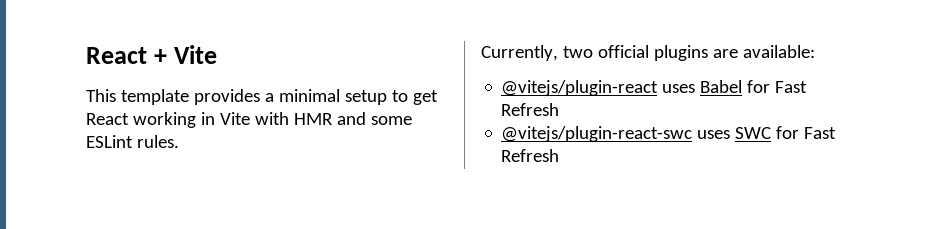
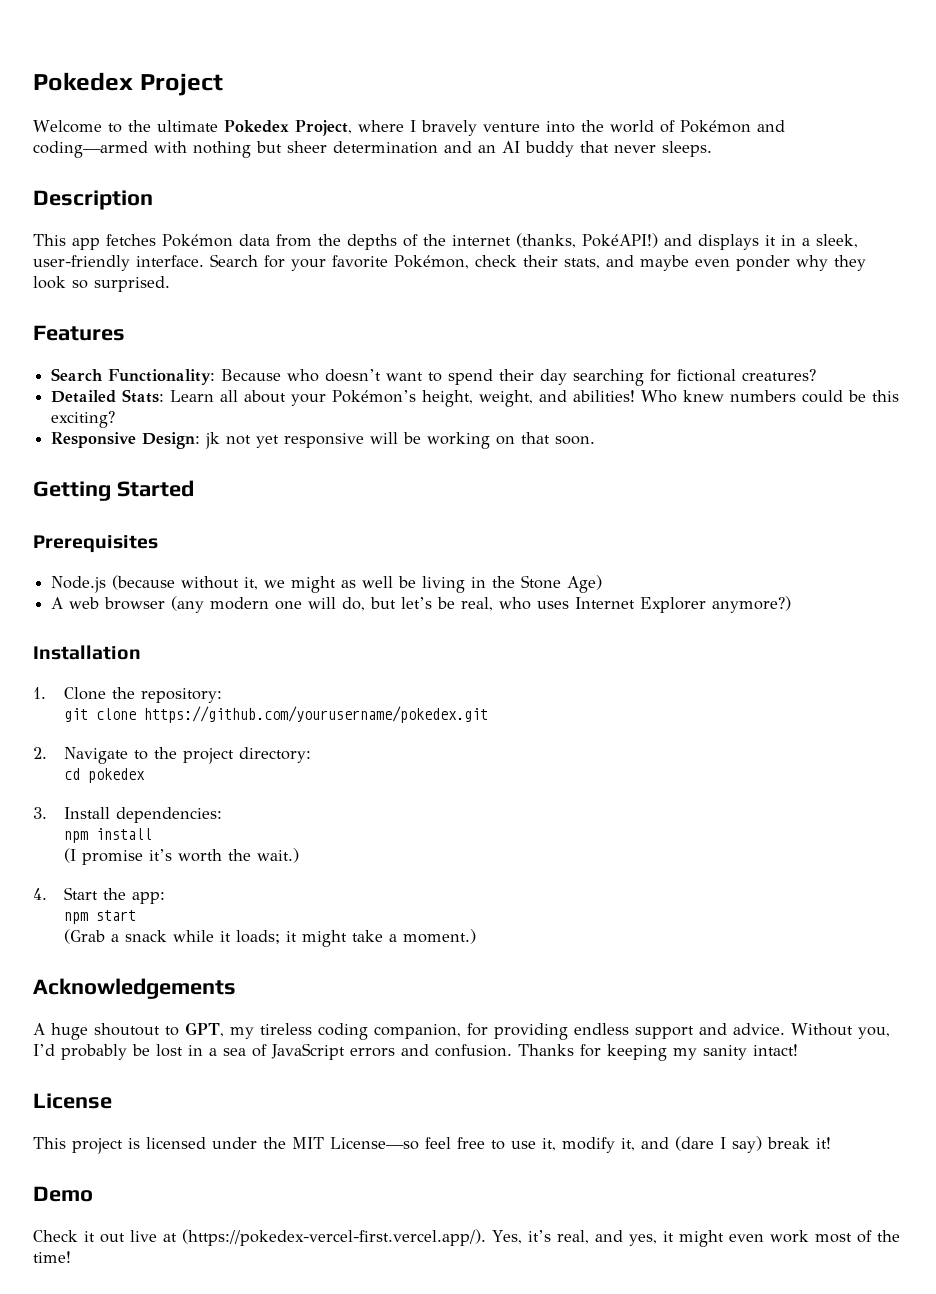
[86,45,218,64] [86,89,438,105] [86,112,412,128] [86,135,179,148] [481,45,815,61] [501,80,808,96] [501,103,560,116] [501,126,837,142] [501,149,560,162] React + Vite // This template provides a minimal setup to get React working in Vite with HMR and some ESLint rules. // Currently, two official plugins are available: // @vitejs/plugin-react uses Babel for Fast Refresh // @vitejs/plugin-react-swc uses SWC for Fast Refresh -> [33,72,223,96] [33,120,785,136] [33,141,712,158] [33,190,153,210] [33,233,858,250] [33,254,866,271] [33,276,170,292] [33,325,125,341] [51,368,817,386] [51,389,900,407] [51,411,116,428] [51,432,596,449] [33,480,194,501] [33,535,158,553] [51,575,603,593] [51,596,792,613] [33,645,141,660] [33,687,223,703] [64,706,489,723] [33,747,312,764] [64,768,146,783] [33,807,223,823] [64,828,153,843] [64,848,300,865] [33,887,166,904] [64,910,137,924] [64,929,477,947] [33,978,236,999] [33,1022,890,1040] [33,1043,798,1061] [33,1093,112,1109] [33,1136,831,1154] [33,1186,93,1202] [33,1229,900,1247] [33,1251,71,1263] Pokedex Project // Welcome to the ultimate Pokedex Project, where I bravely venture into the world of Pokémon and coding—armed with nothing but sheer determination and an AI buddy that never sleeps. // Description // This app fetches Pokémon data from the depths of the internet (thanks, PokéAPI!) and displays it in a sleek, user-friendly interface. Search for your favorite Pokémon, check their stats, and maybe even ponder why they look so surprised. // Features // Search Functionality: Because who doesn’t want to spend their day searching for fictional creatures? // Detailed Stats: Learn all about your Pokémon’s height, weight, and abilities! Who knew numbers could be this exciting? // Responsive Design: jk not yet responsive will be working on that soon. // Getting Started // Prerequisites // Node.js (because without it, we might as well be living in the Stone Age) // A web browser (any modern one will do, but let’s be real, who uses Internet Explorer anymore?) // Installation // 1. Clone the repository: // git clone https://github.com/yourusername/pokedex.git // 2. Navigate to the project directory: // cd pokedex // 3. Install dependencies: // npm install // (I promise it’s worth the wait.) // 4. Start the app: // npm start // (Grab a snack while it loads; it might take a moment.) // Acknowledgements // A huge shoutout to GPT, my tireless coding companion, for providing endless support and advice. Without you, I’d probably be lost in a sea of JavaScript errors and confusion. Thanks for keeping my sanity intact! // License // This project is licensed under the MIT License—so feel free to use it, modify it, and (dare I say) break it! // Demo // Check it out live at (https://pokedex-vercel-first.vercel.app/). Yes, it’s real, and yes, it might even work most of the time!

